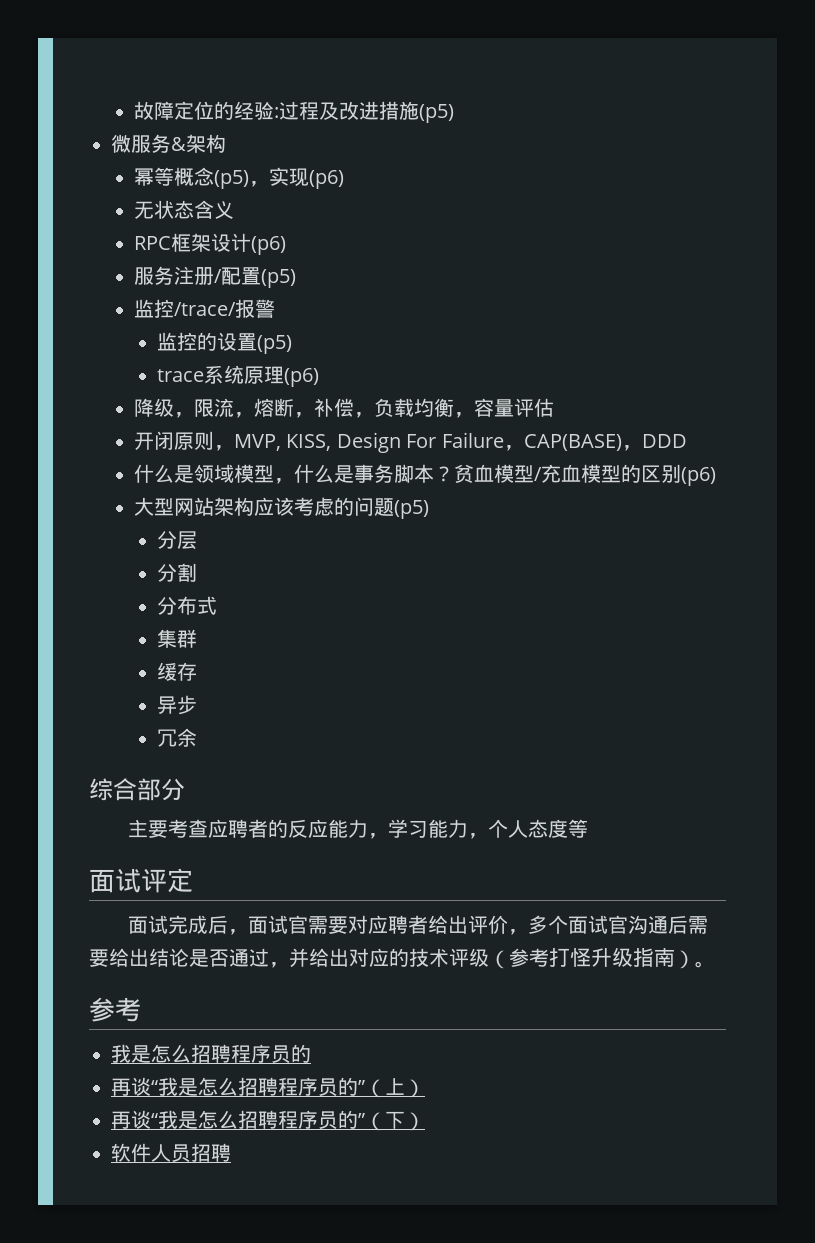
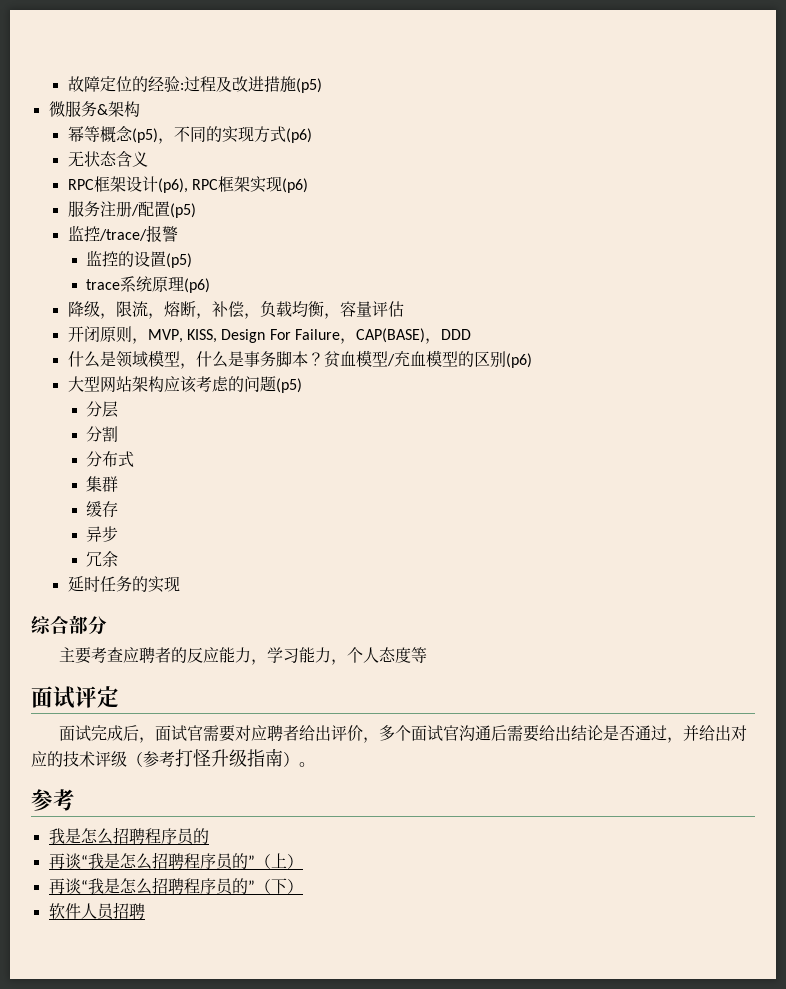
[269,167,310,187] 实现 -> [173,126,286,143] 不同的实现方式
(252, 242) none -> [157,176,282,193] (p6), RPC框架实现
(198, 737) none -> [67,576,180,593] // 延时任务的实现

